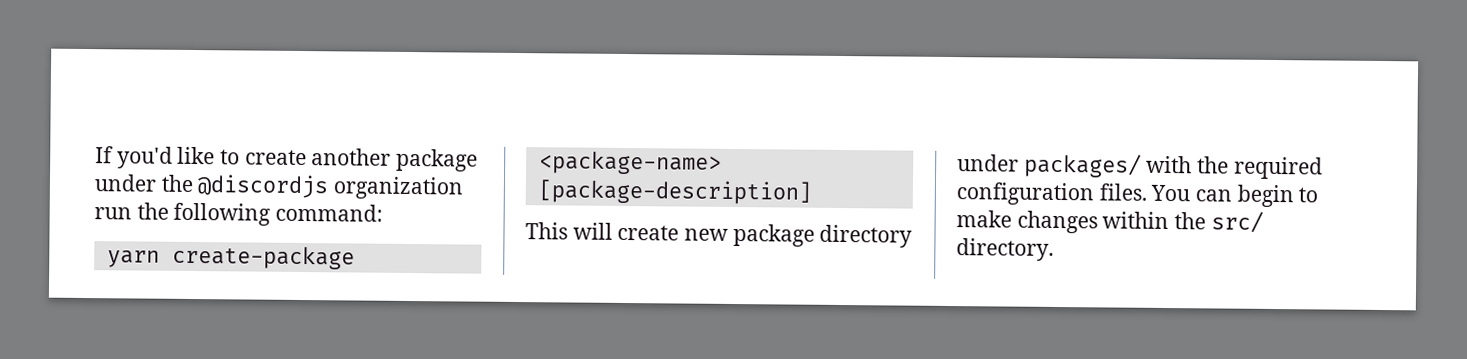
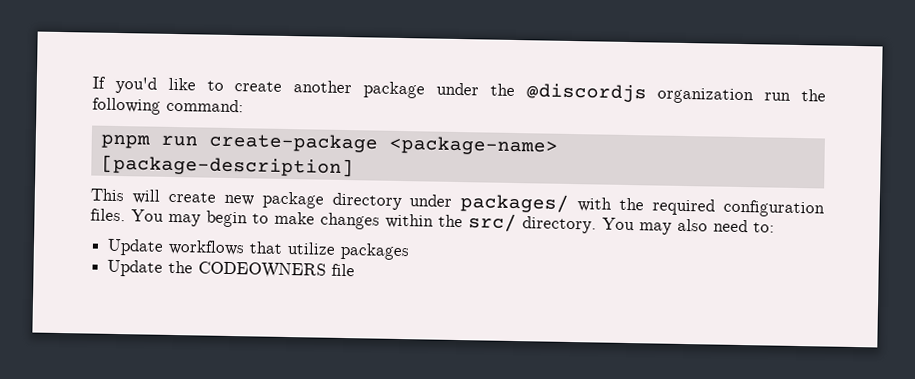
[106,250,160,268] yarn -> [100,134,198,149] pnpm run
[1195,189,1233,202] can -> [168,213,201,227] may
(1054, 249) none -> [602,217,775,235] [107,238,411,261] [107,259,356,279] You may also need to: // Update workflows that utilize packages // Update the CODEOWNERS file

